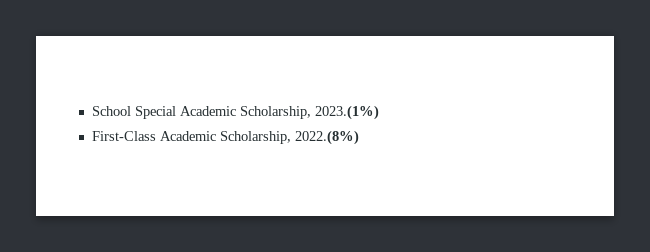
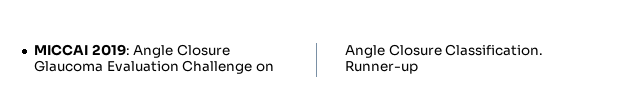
[91,105,379,120] [91,130,359,145] School Special Academic Scholarship, 2023.(1%) // First-Class Academic Scholarship, 2022.(8%) -> [33,44,230,58] [33,60,274,74] [344,44,544,58] [344,61,418,74] MICCAI 2019: Angle Closure Glaucoma Evaluation Challenge on Angle Closure Classification. Runner-up

